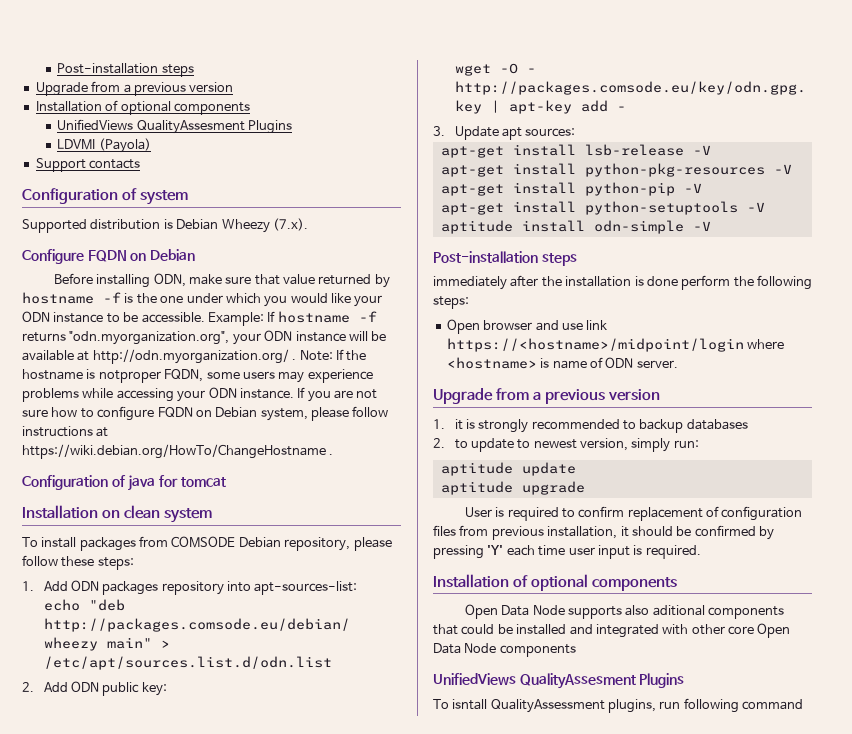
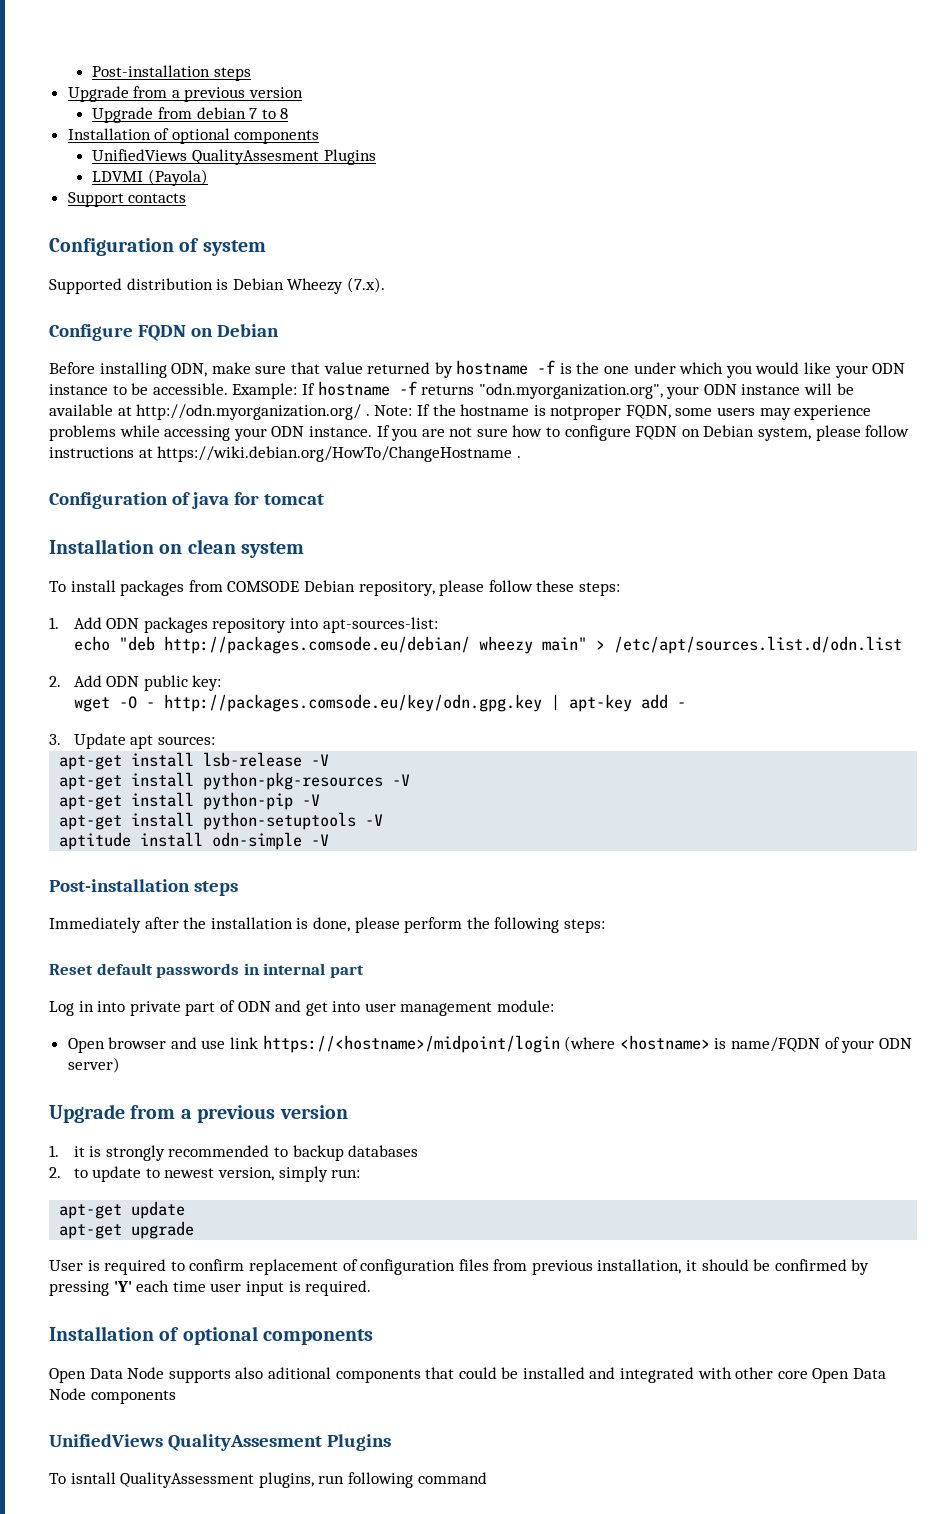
(234, 87) none -> [92,107,289,123] // Upgrade from debian 7 to 8
[433,276,507,290] immediately -> [49,917,141,933] Immediately
[646,276,678,286] done -> [312,917,400,933] done, please
(469, 302) none -> [49,963,364,978] [49,1000,555,1016] // Reset default passwords in internal part // Log in into private part of ODN and get into user management module:
[747,339,785,349] where -> [564,1036,616,1052] (where
[552,357,678,369] name of ODN server. -> [731,1037,912,1053] [67,1057,120,1073] name/FQDN of your ODN server)
[440,462,513,476] aptitude -> [59,1204,123,1219] apt-get
[440,481,513,495] aptitude -> [59,1224,123,1239] apt-get

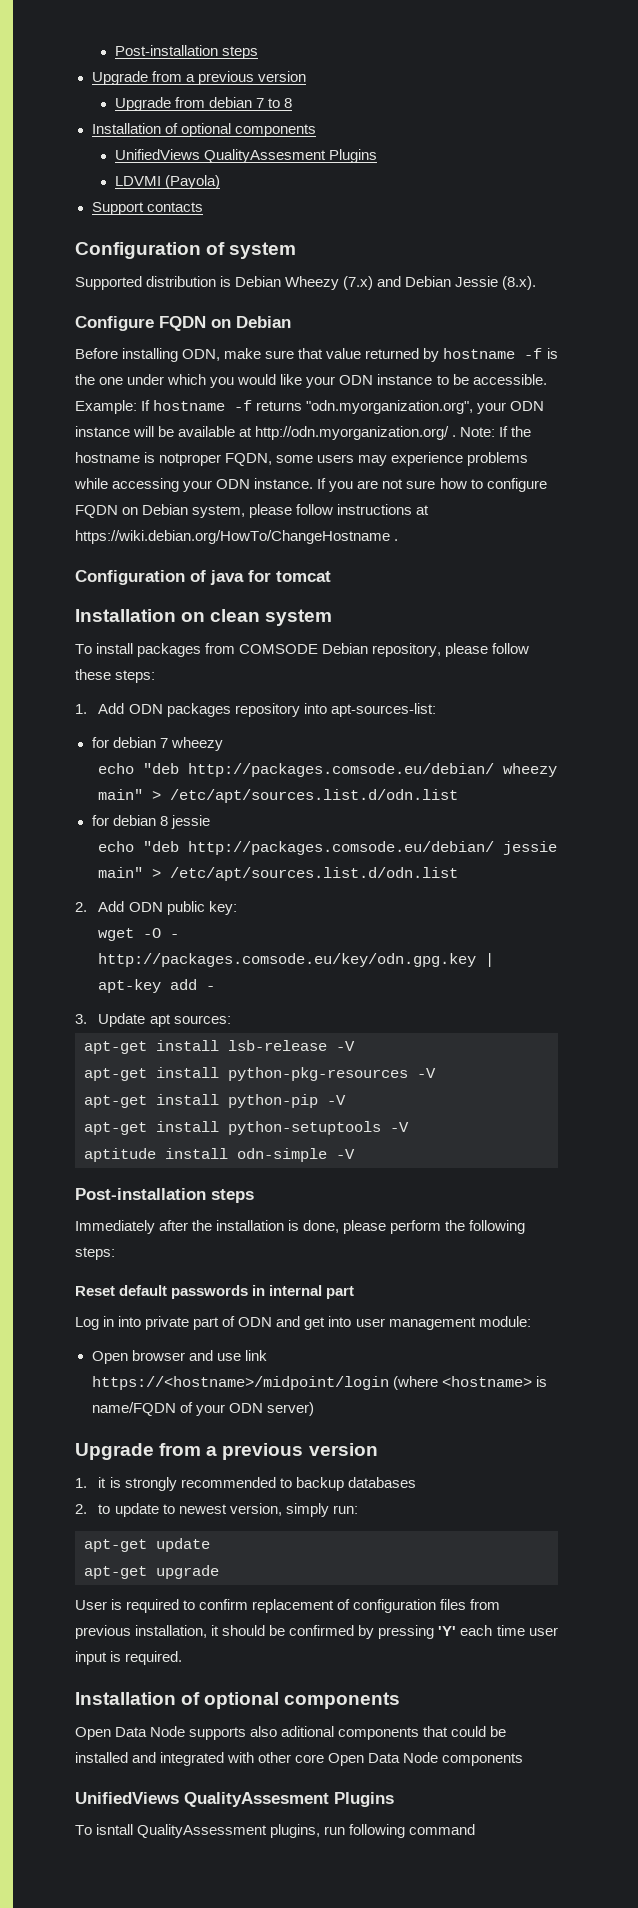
[346,277,385,293] (7.x). -> [343,276,537,290] (7.x) and Debian Jessie (8.x).
(438, 625) none -> [91,737,223,751] // for debian 7 wheezy
(902, 645) none -> [91,815,210,829] [98,841,558,855] [98,867,459,881] // for debian 8 jessie // echo "deb http://packages.comsode.eu/debian/ jessie main" > /etc/apt/sources.list.d/odn.list

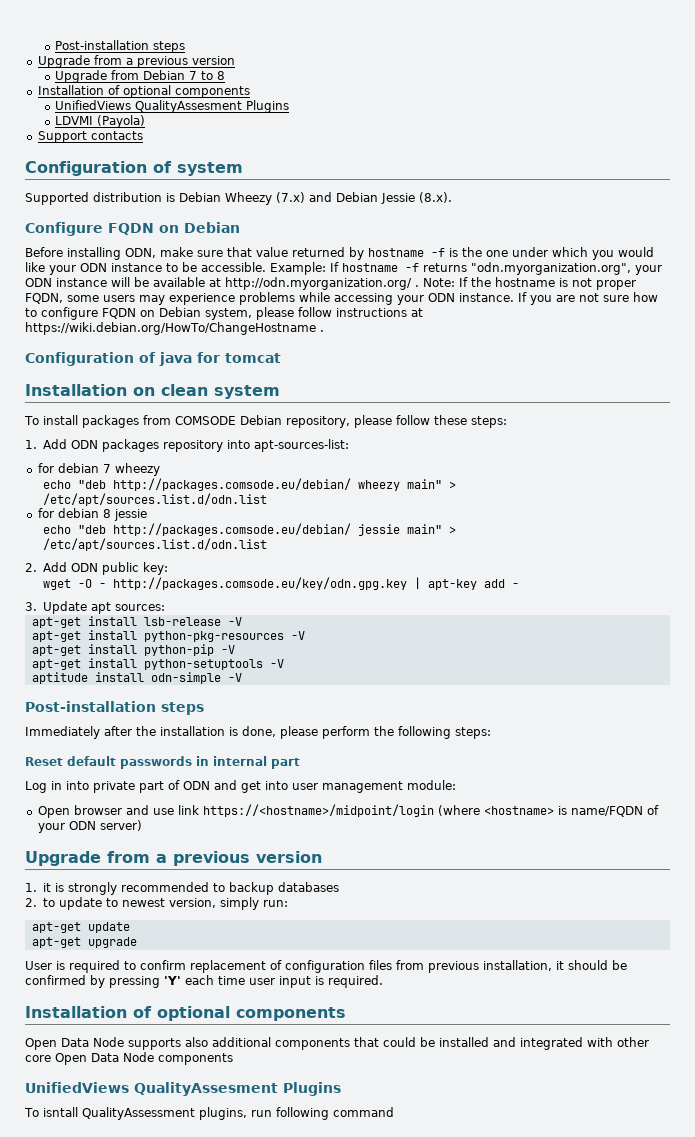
[209,97,253,108] debian -> [143,70,186,80] Debian
[159,453,222,466] notproper -> [572,278,636,290] not proper
[281,1726,335,1737] aditional -> [212,1037,271,1047] additional

